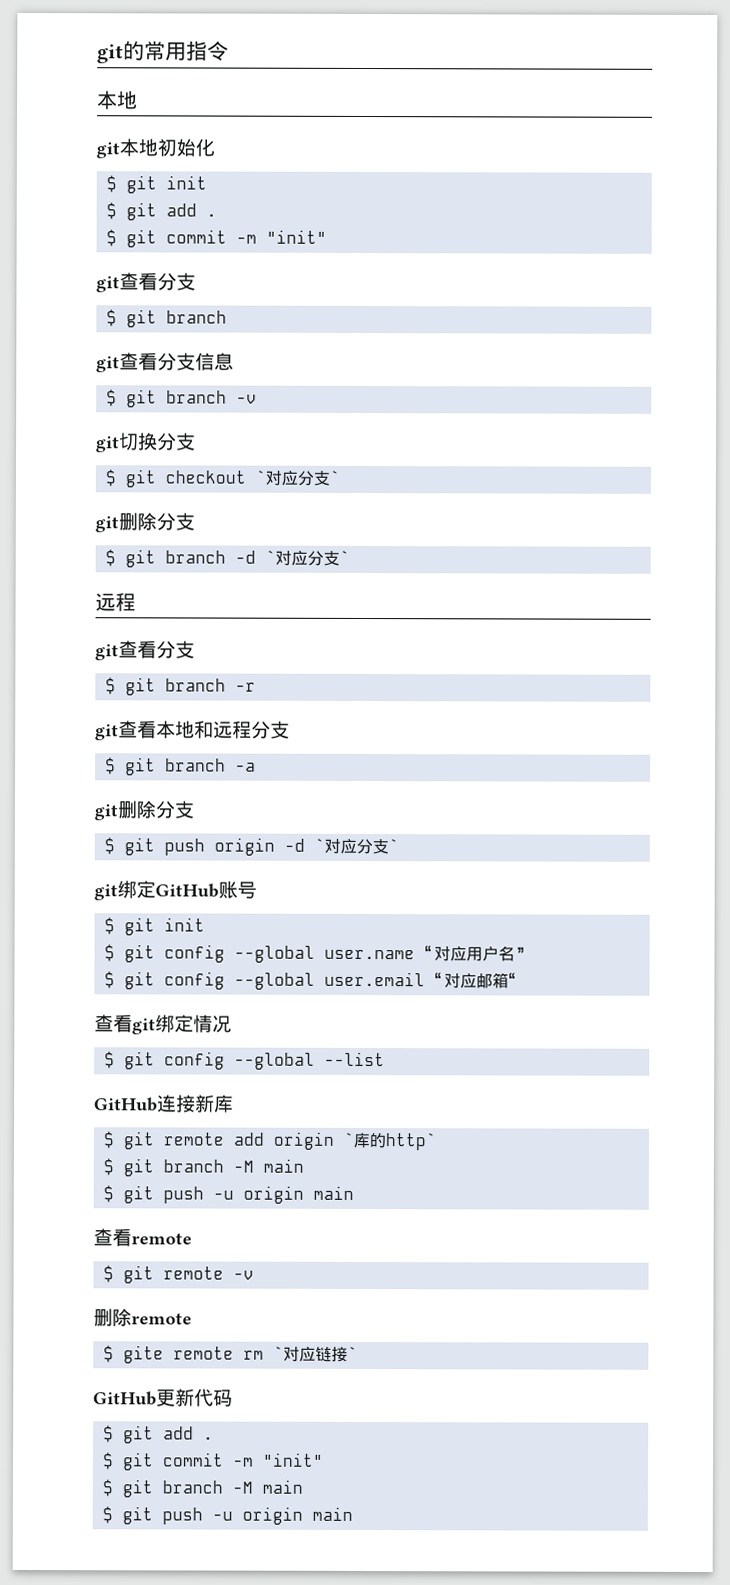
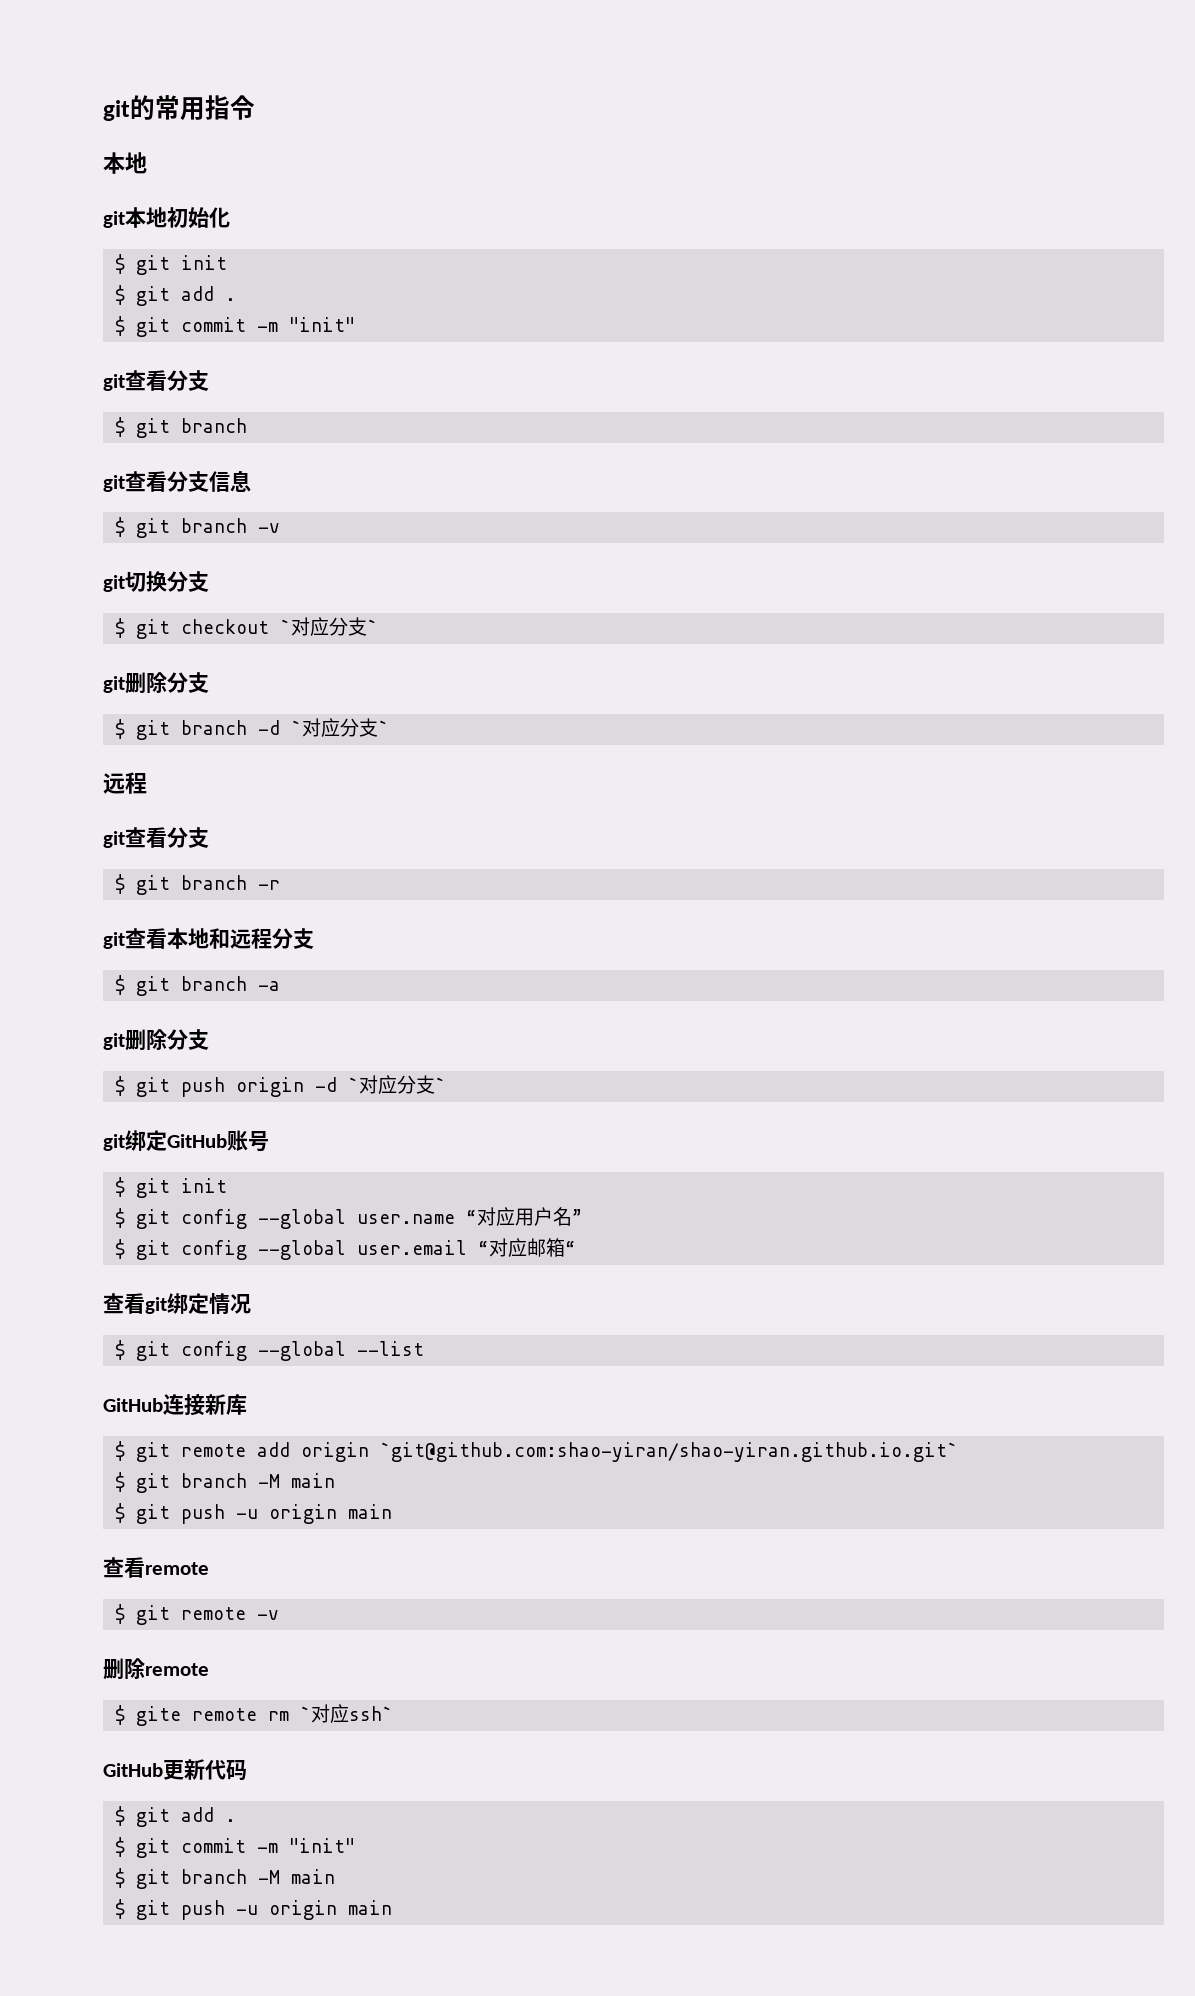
[342,1132,436,1151] `库的http` -> [380,1442,958,1462] `git@github.com:shao-yiran/shao-yiran.github.io.git`
[314,1346,358,1362] 链接` -> [349,1706,393,1721] ssh`

